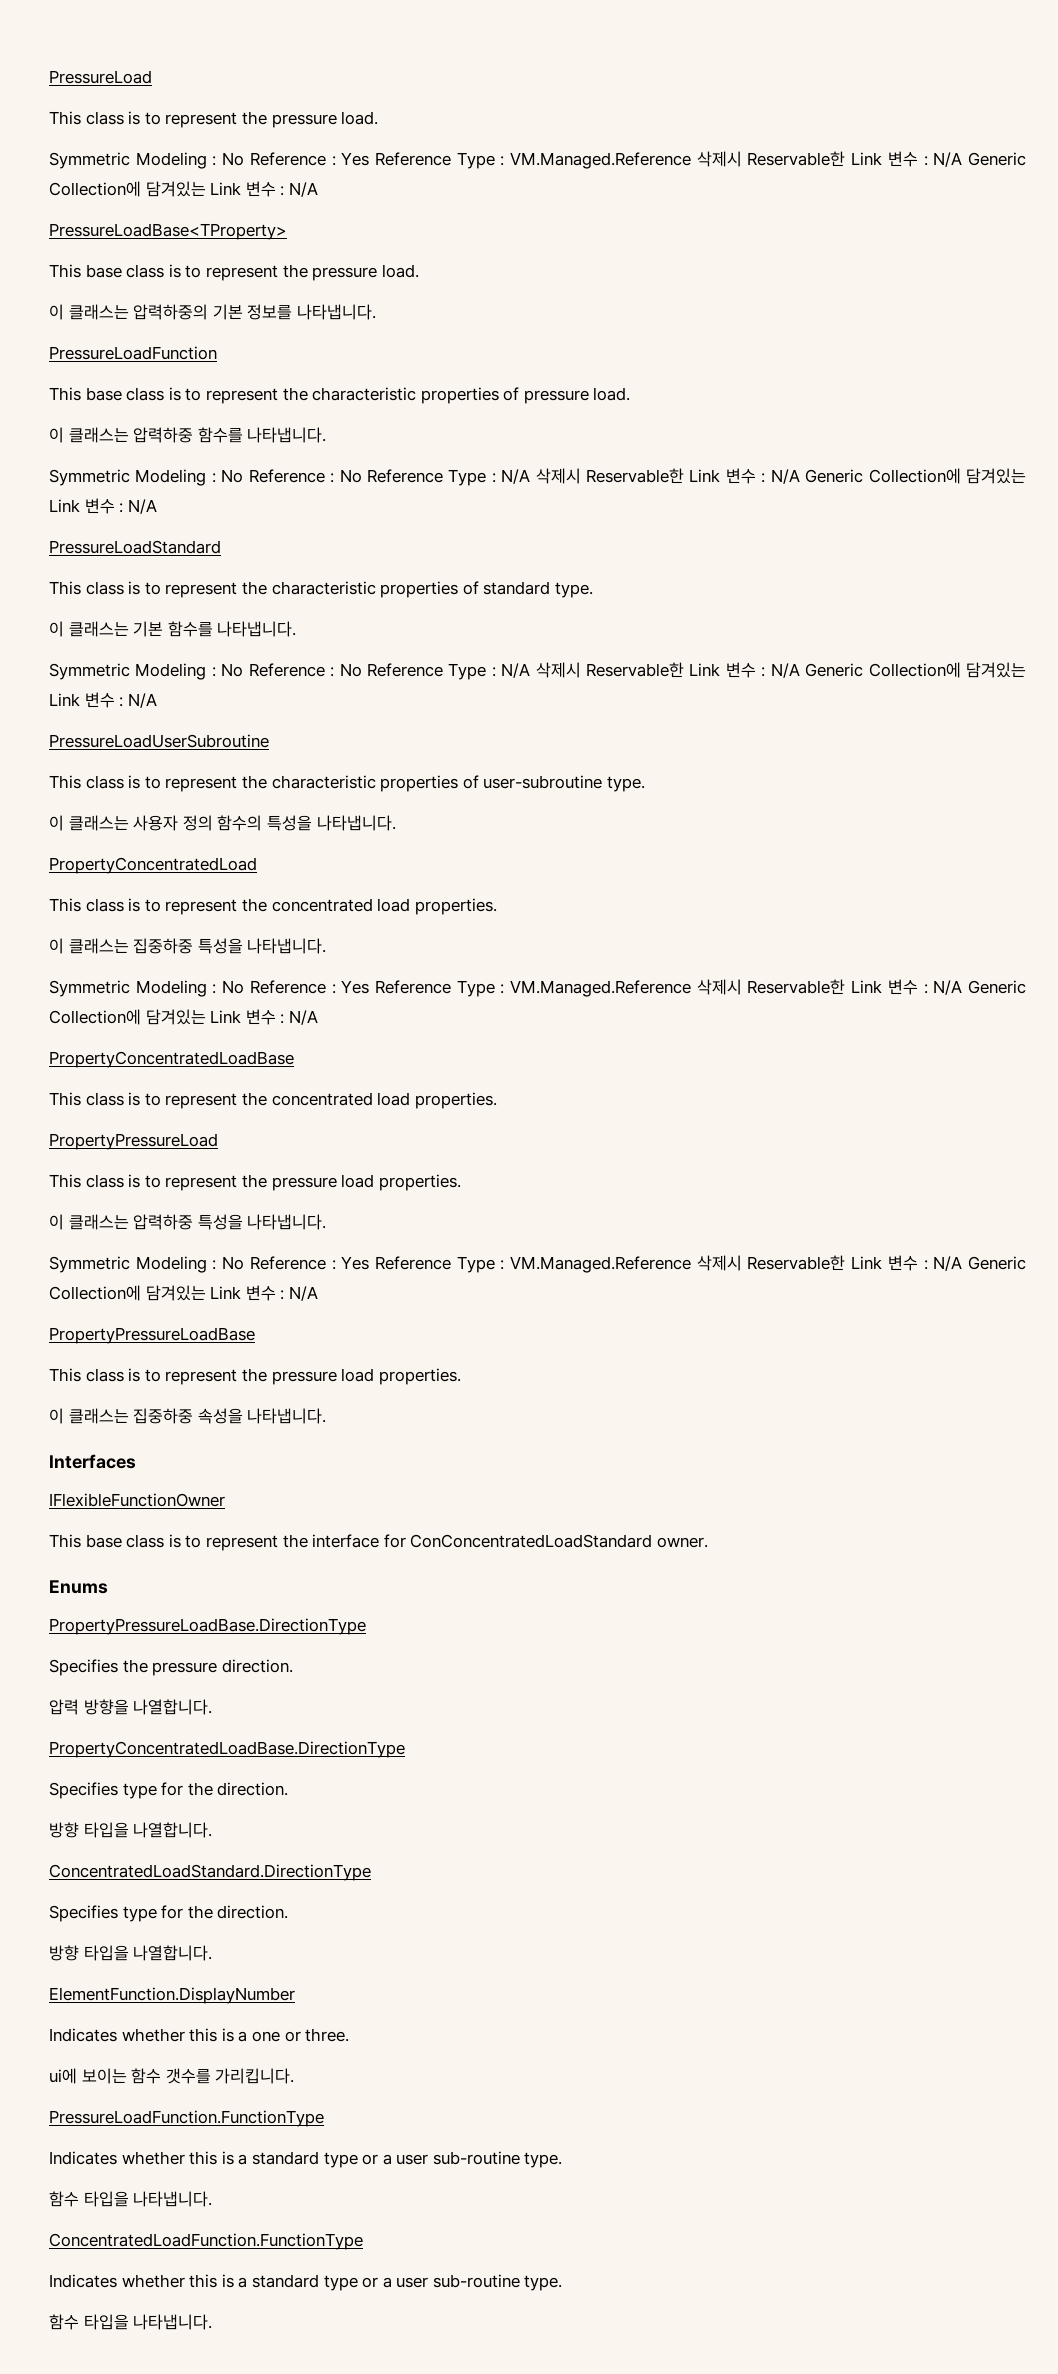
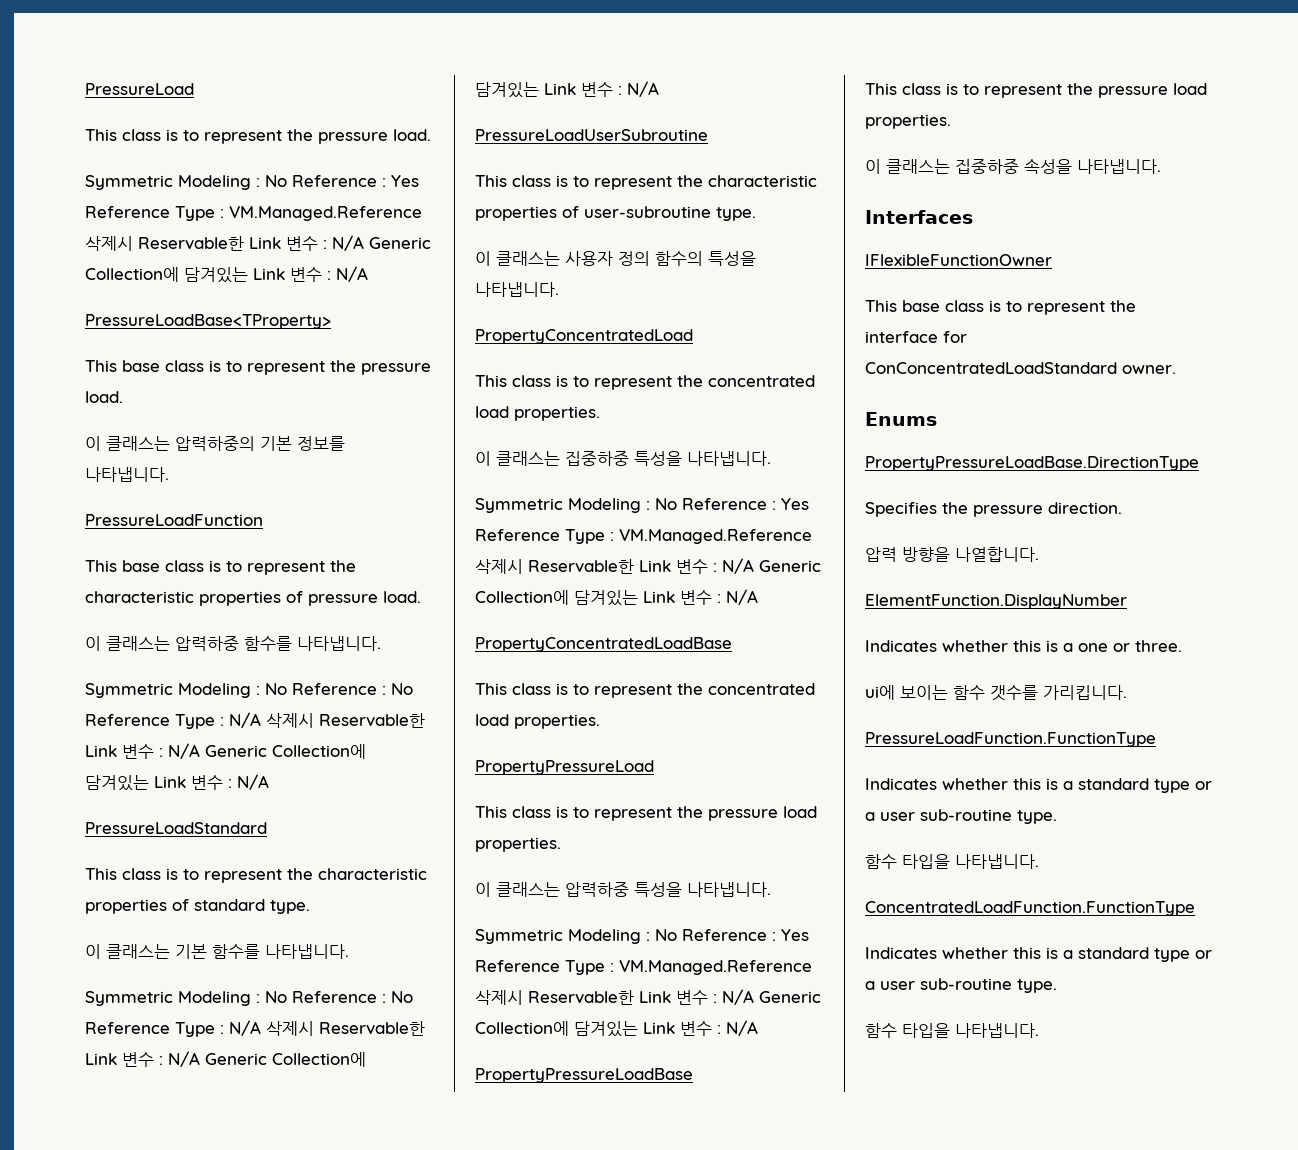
[49,1741,405,1758] [49,1782,289,1799] [49,1822,213,1838] [49,1864,371,1881] [49,1905,289,1922] [49,1945,213,1961] // PropertyConcentratedLoadBase.DirectionType // Specifies type for the direction. // 방향 타입을 나열합니다. // ConcentratedLoadStandard.DirectionType // Specifies type for the direction. // 방향 타입을 나열합니다. -> (1039, 554) none

